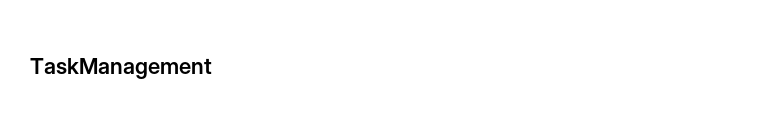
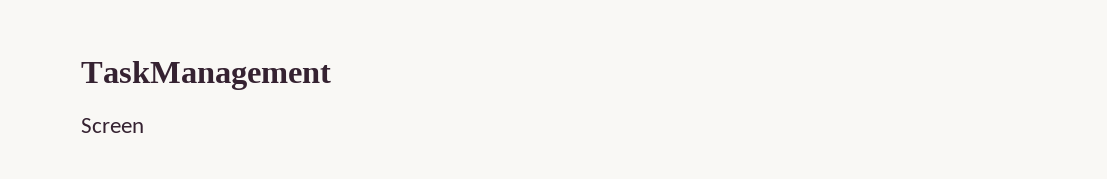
(212, 68) none -> [81,118,144,133] // Screen

